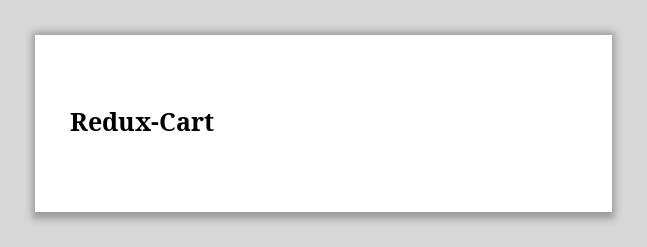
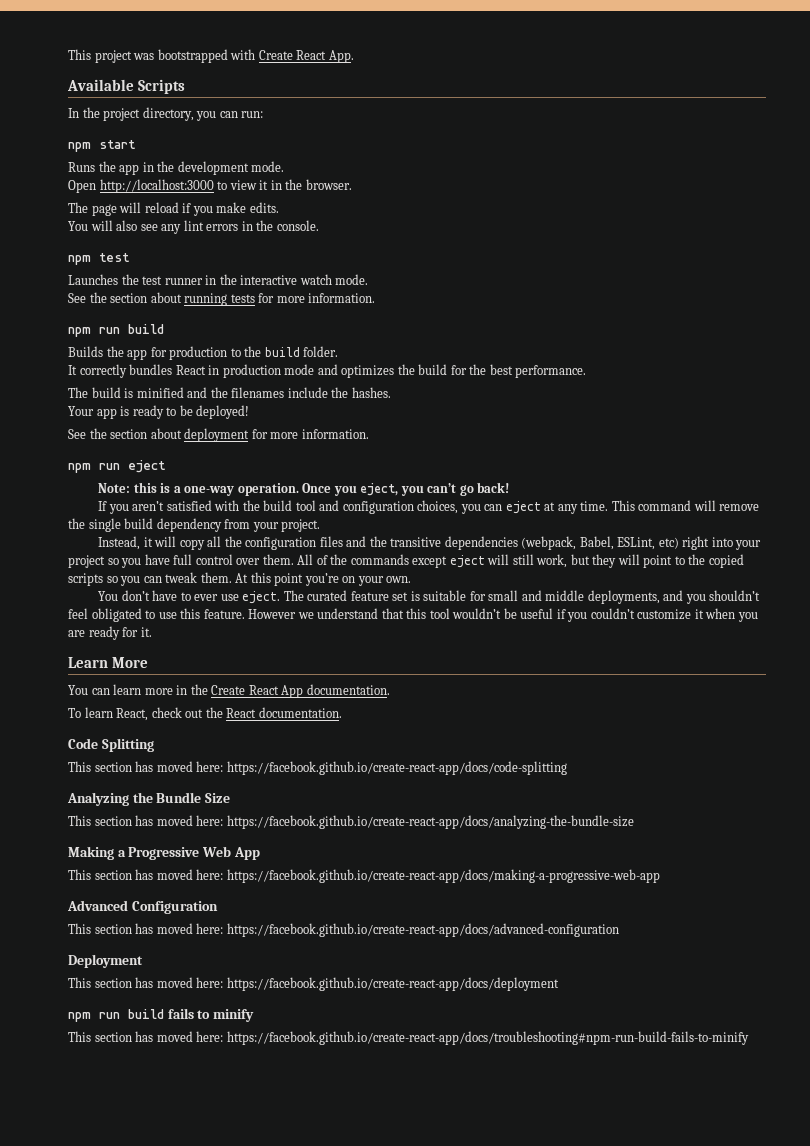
[70,112,214,131] Redux-Cart -> [68,49,354,63] [67,79,185,94] [68,107,264,121] [68,140,136,152] [68,161,285,175] [68,179,352,193] [68,202,279,216] [68,220,319,234] [68,253,130,265] [68,274,369,285] [68,292,376,306] [68,324,164,337] [68,346,339,360] [68,364,587,378] [68,387,391,398] [68,405,250,419] [68,428,369,442] [68,460,166,473] [98,482,510,496] [98,500,760,514] [68,518,321,532] [98,536,762,550] [68,554,744,568] [68,572,412,586] [98,590,761,604] [68,608,758,622] [68,626,152,640] [68,657,148,668] [68,684,390,698] [68,707,342,721] [68,738,154,752] [68,761,567,775] [67,792,230,806] [68,815,634,829] [68,846,260,860] [68,869,660,883] [67,900,218,914] [68,923,619,937] [68,954,143,968] [68,977,559,991] [68,1008,254,1022] [68,1031,749,1045] This project was bootstrapped with Create React App. // Available Scripts // In the project directory, you can run: // npm start // Runs the app in the development mode. // Open http://localhost:3000 to view it in the browser. // The page will reload if you make edits. // You will also see any lint errors in the console. // npm test // Launches the test runner in the interactive watch mode. // See the section about running tests for more information. // npm run build // Builds the app for production to the build folder. // It correctly bundles React in production mode and optimizes the build for the best performance. // The build is minified and the filenames include the hashes. // Your app is ready to be deployed! // See the section about deployment for more information. // npm run eject // Note: this is a one-way operation. Once you eject, you can’t go back! // If you aren’t satisfied with the build tool and configuration choices, you can eject at any time. This command will remove the single build dependency from your project. // Instead, it will copy all the configuration files and the transitive dependencies (webpack, Babel, ESLint, etc) right into your project so you have full control over them. All of the commands except eject will still work, but they will point to the copied scripts so you can tweak them. At this point you’re on your own. // You don’t have to ever use eject. The curated feature set is suitable for small and middle deployments, and you shouldn’t feel obligated to use this feature. However we understand that this tool wouldn’t be useful if you couldn’t customize it when you are ready for it. // Learn More // You can learn more in the Create React App documentation. // To learn React, check out the React documentation. // Code Splitting // This section has moved here: https://facebook.github.io/create-react-app/docs/code-splitting // Analyzing the Bundle Size // This section has moved here: https://facebook.github.io/create-react-app/docs/analyzing-the-bundle-size // Making a Progressive Web App // This section has moved here: https://facebook.github.io/create-react-app/docs/making-a-progressive-web-app // Advanced Configuration // This section has moved here: https://facebook.github.io/create-react-app/docs/advanced-configuration // Deployment // This section has moved here: https://facebook.github.io/create-react-app/docs/deployment // npm run build fails to minify // This section has moved here: https://facebook.github.io/create-react-app/docs/troubleshooting#npm-run-build-fails-to-minify

